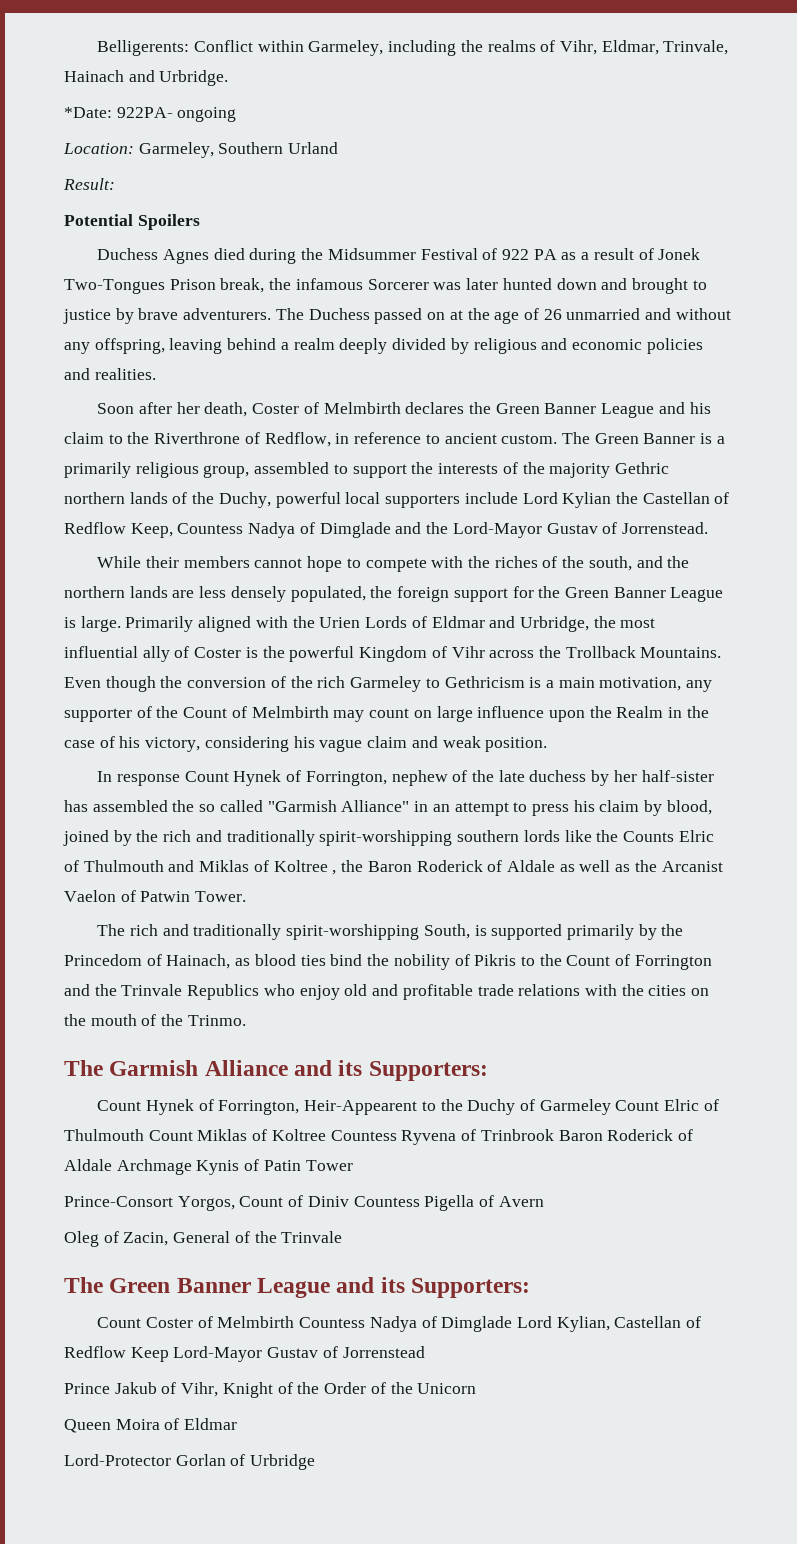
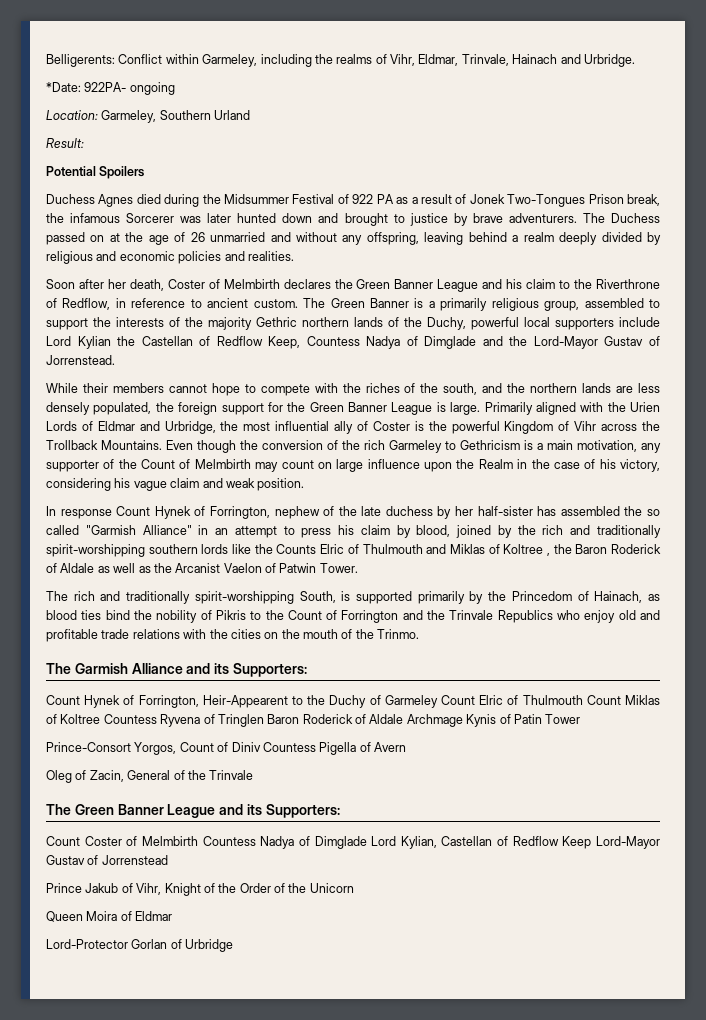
[480,1129,554,1141] Trinbrook -> [217,714,264,727] Tringlen

